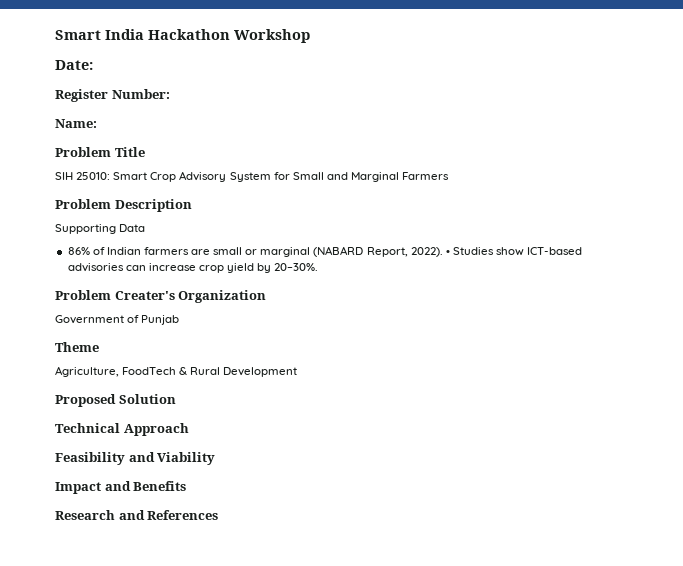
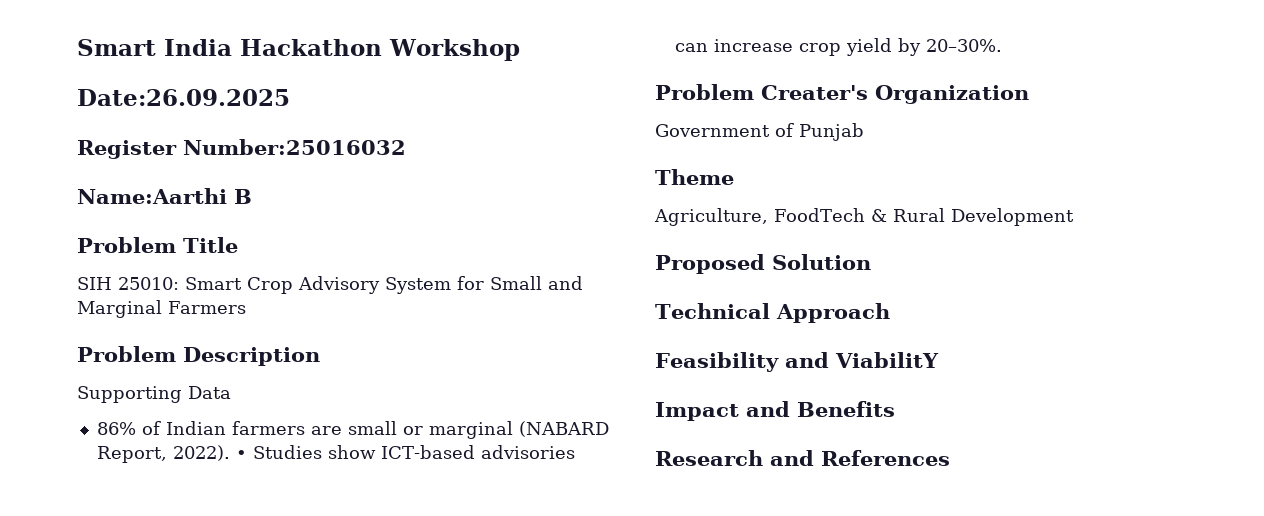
[55,60,93,70] Date: -> [77,89,290,106] Date:26.09.2025
[111,89,170,99] [55,119,97,128] Number: // Name: -> [183,139,406,155] [77,188,252,204] Number:25016032 // Name:Aarthi B
[157,452,216,465] Viability -> [834,352,939,368] ViabilitY

